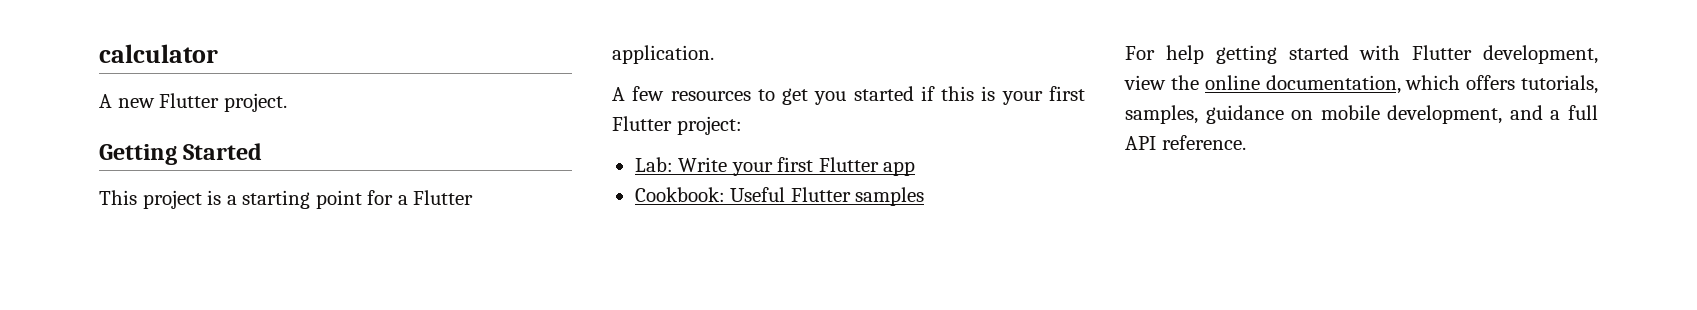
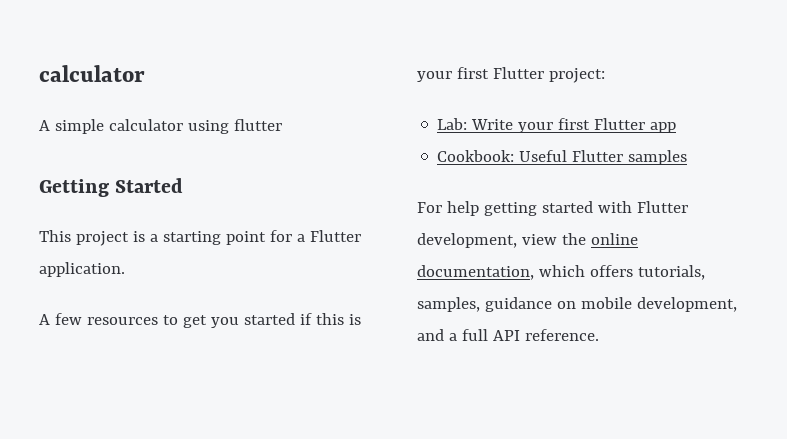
[117,93,287,112] new Flutter project. -> [54,119,282,134] simple calculator using flutter

